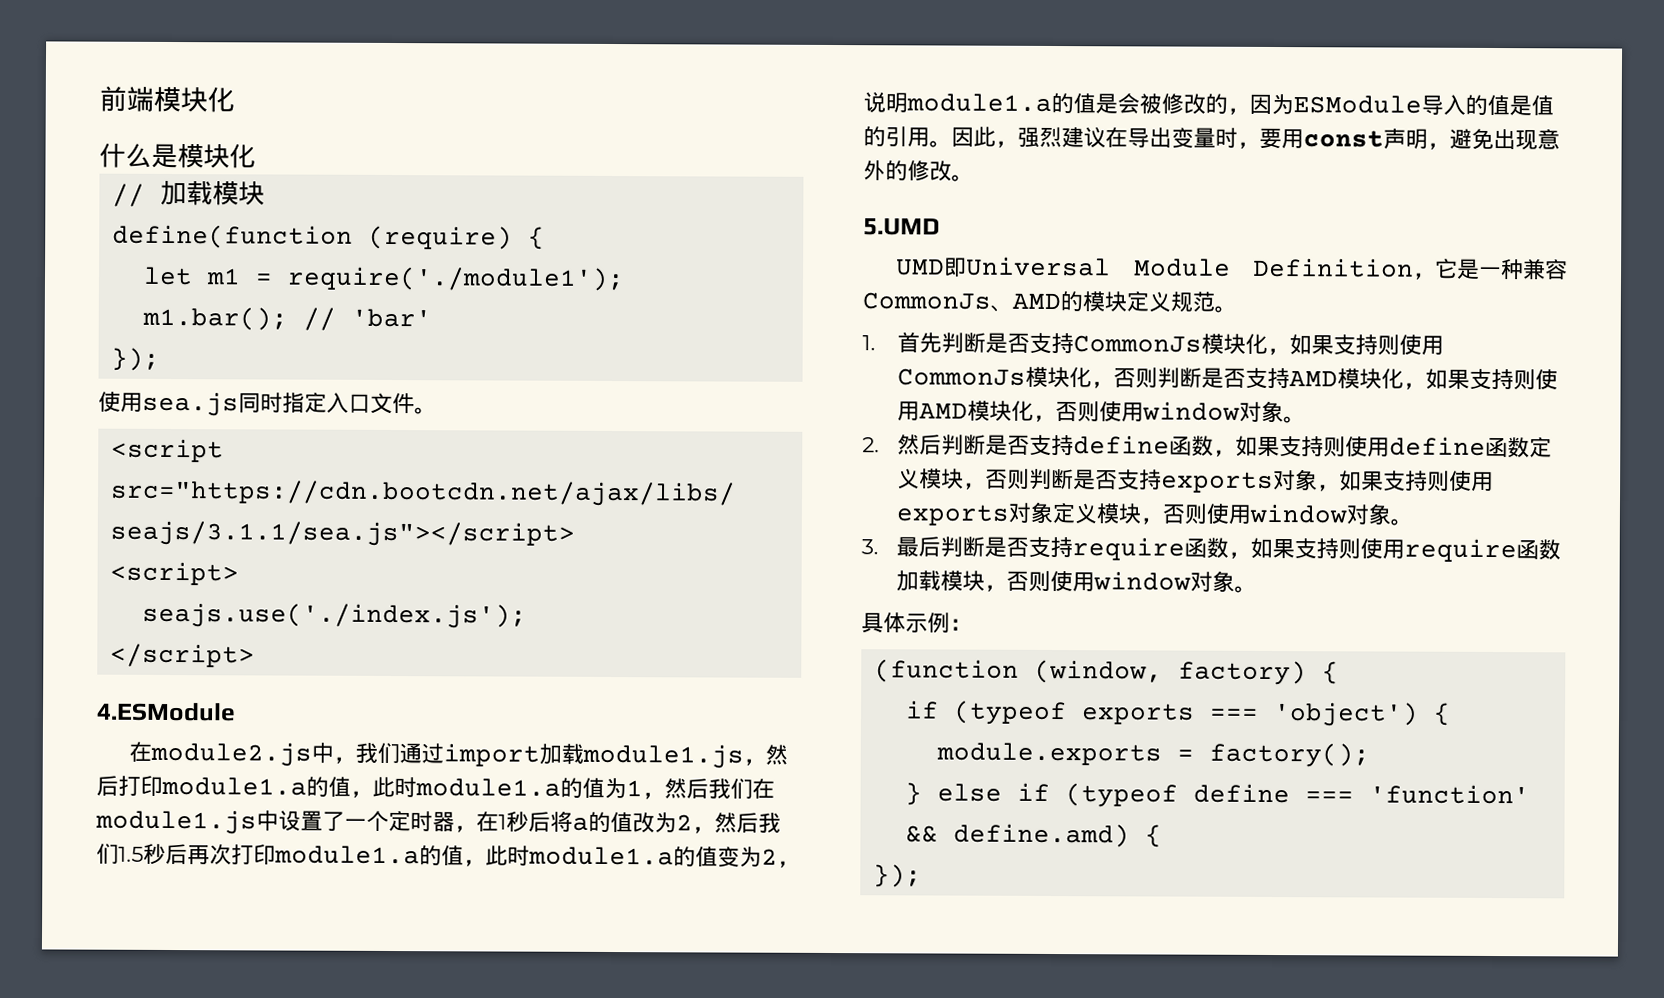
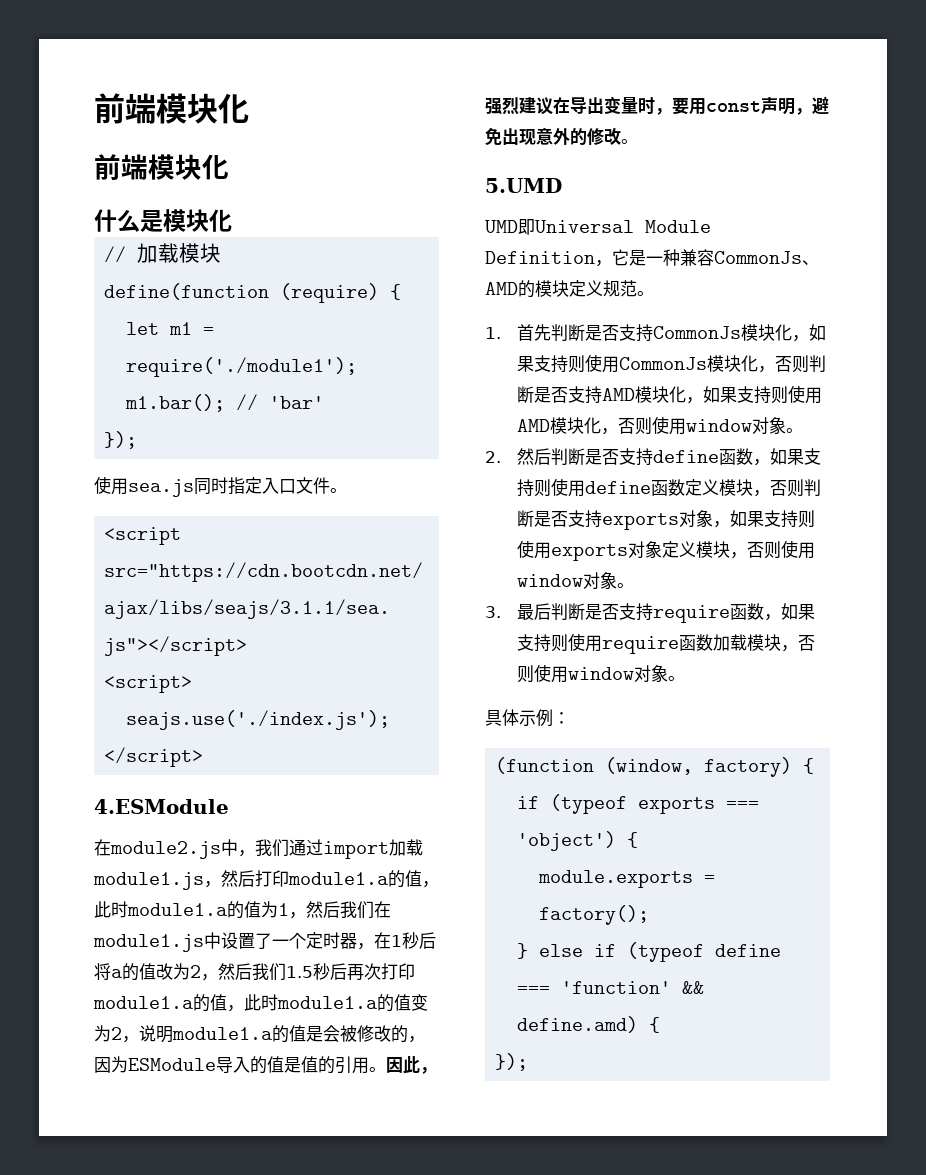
[99,85,235,113] 前端模块化 -> [94,93,249,124] [94,154,229,180] 前端模块化 // 前端模块化

